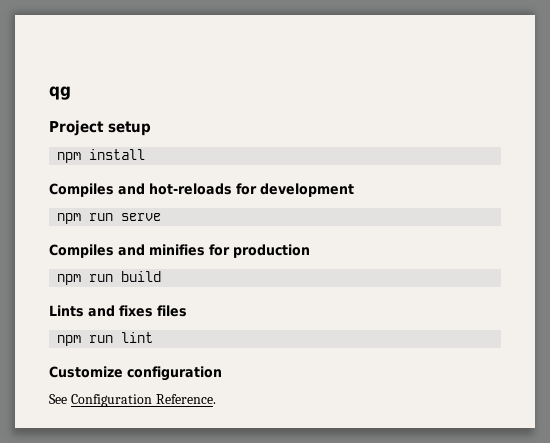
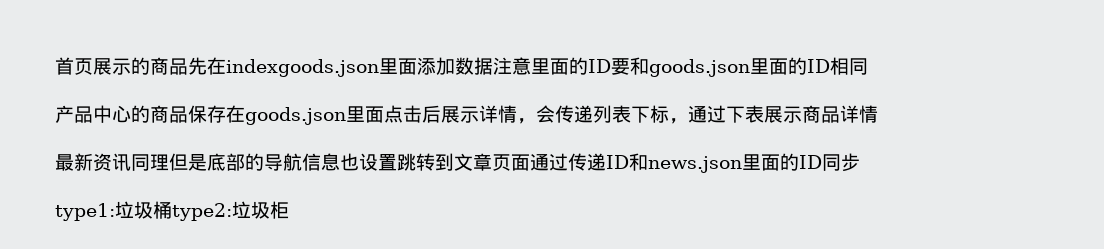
[49,86,71,100] [49,120,151,136] [57,149,146,163] [49,183,354,197] [57,213,162,224] [49,244,310,258] [57,271,162,285] [49,305,187,317] [57,332,154,346] [49,366,222,381] [49,394,216,407] qg // Project setup // npm install // Compiles and hot-reloads for development // npm run serve // Compiles and minifies for production // npm run build // Lints and fixes files // npm run lint // Customize configuration // See Configuration Reference. -> [55,57,868,77] [55,105,878,125] [55,153,860,173] [55,201,289,221] 首页展示的商品先在indexgoods.json里面添加数据注意里面的ID要和goods.json里面的ID相同 // 产品中心的商品保存在goods.json里面点击后展示详情，会传递列表下标，通过下表展示商品详情 // 最新资讯同理但是底部的导航信息也设置跳转到文章页面通过传递ID和news.json里面的ID同步 // type1:垃圾桶type2:垃圾柜

